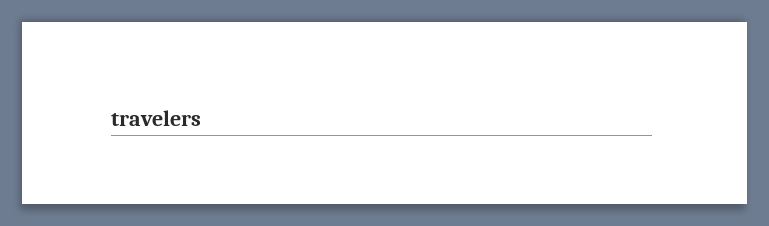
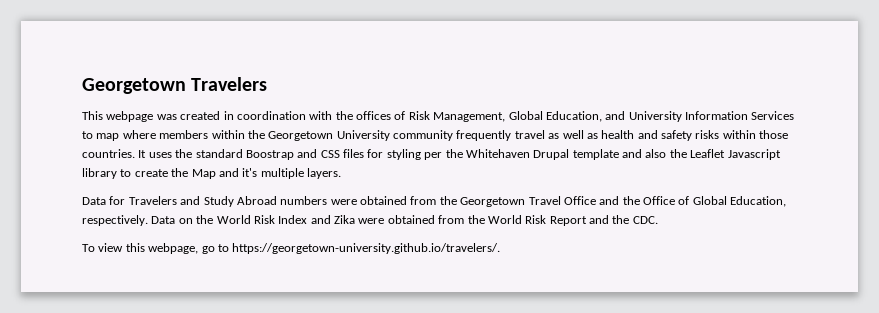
[111,110,201,126] travelers -> [82,77,268,94] [82,111,795,122] [82,130,789,141] [82,149,781,160] [82,168,341,179] [82,196,787,207] [82,215,658,226] [82,243,501,254] Georgetown Travelers // This webpage was created in coordination with the offices of Risk Management, Global Education, and University Information Services to map where members within the Georgetown University community frequently travel as well as health and safety risks within those countries. It uses the standard Boostrap and CSS files for styling per the Whitehaven Drupal template and also the Leaflet Javascript library to create the Map and it's multiple layers. // Data for Travelers and Study Abroad numbers were obtained from the Georgetown Travel Office and the Office of Global Education, respectively. Data on the World Risk Index and Zika were obtained from the World Risk Report and the CDC. // To view this webpage, go to https://georgetown-university.github.io/travelers/.

